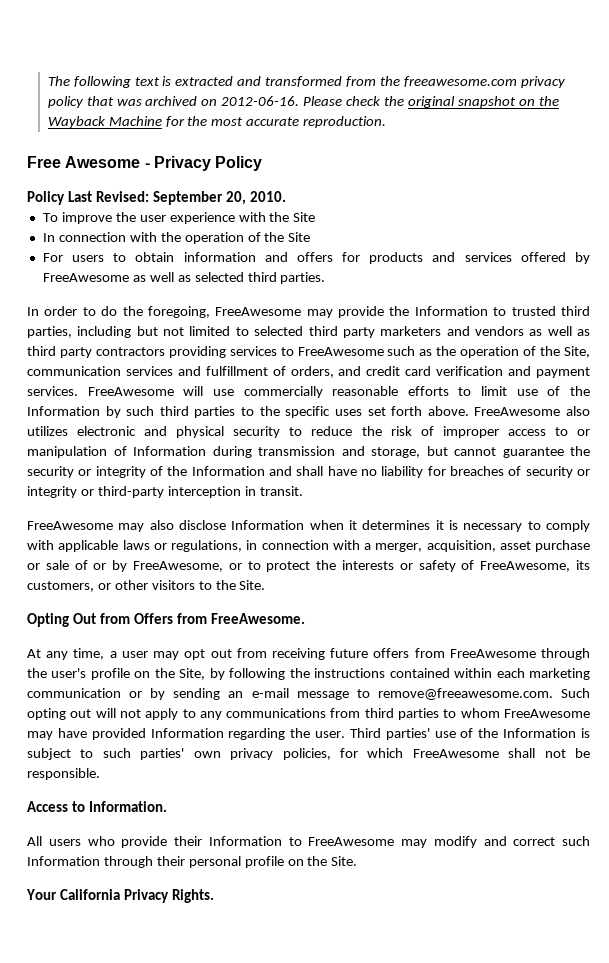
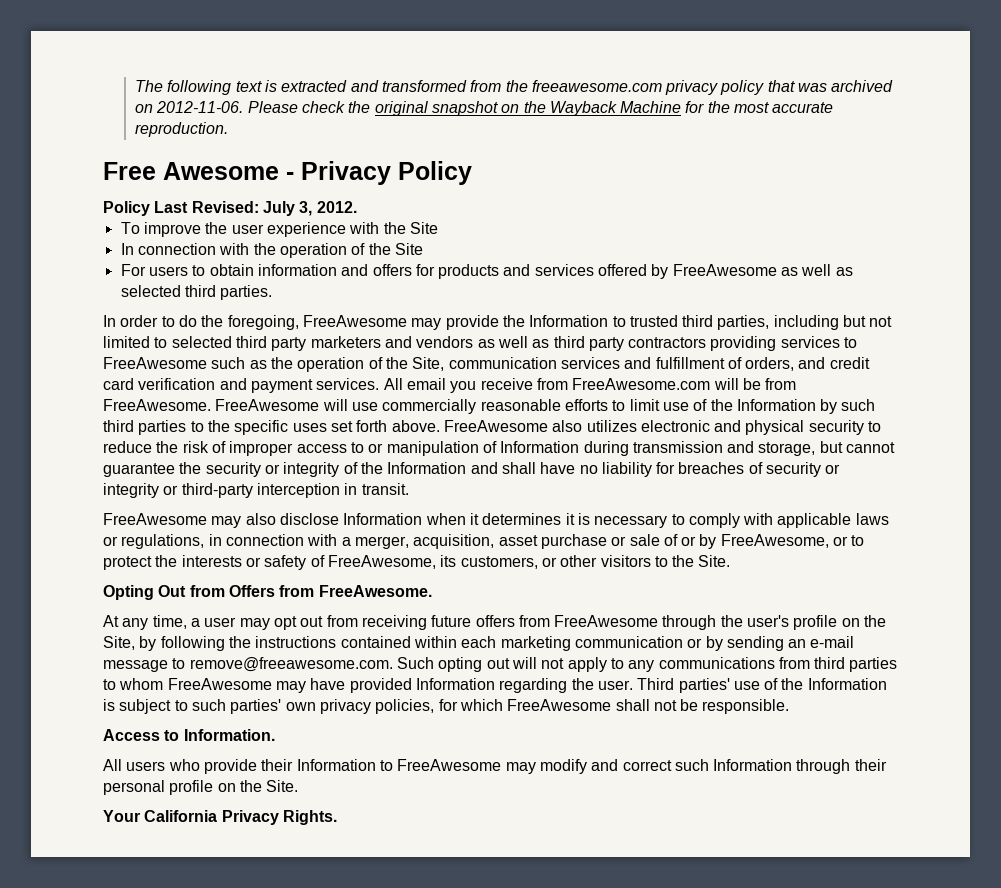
[221,96,300,106] 2012-06-16. -> [156,101,244,113] 2012-11-06.
[152,191,286,205] September 20, 2010. -> [262,201,357,216] July 3, 2012.
(78, 391) none -> [383,378,797,393] [103,399,211,411] All email you receive from FreeAwesome.com will be from FreeAwesome.

